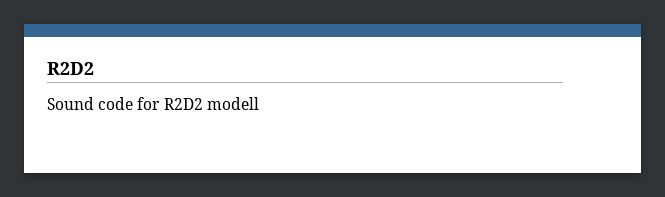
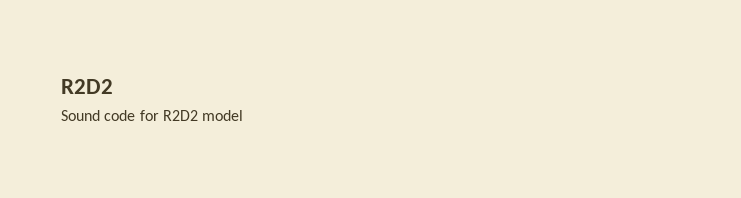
[206,97,259,110] modell -> [202,110,244,121] model

